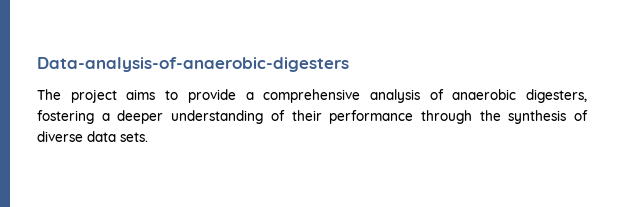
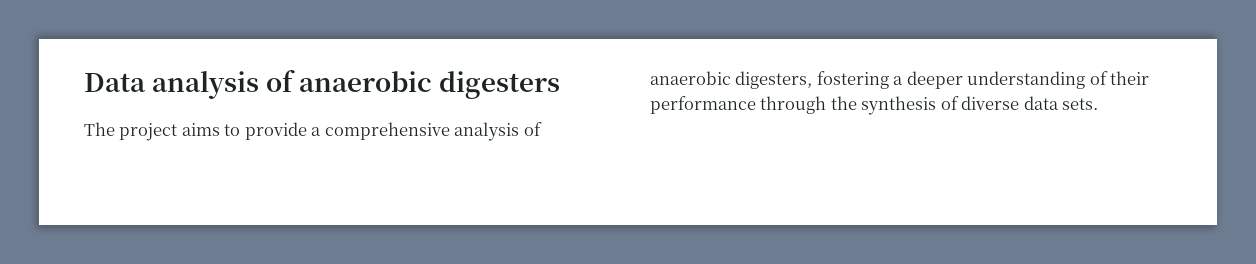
[37,57,349,72] Data-analysis-of-anaerobic-digesters -> [84,70,561,99] Data analysis of anaerobic digesters

